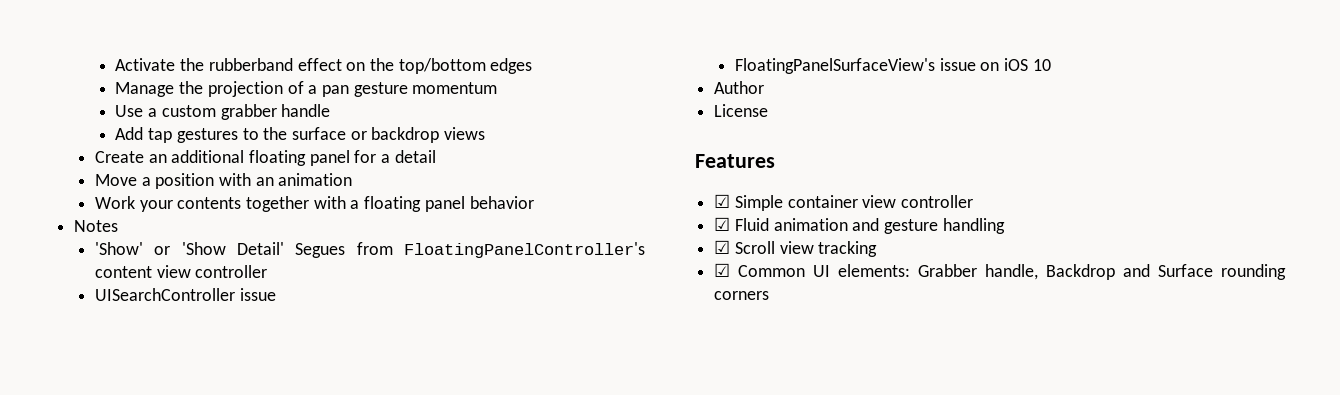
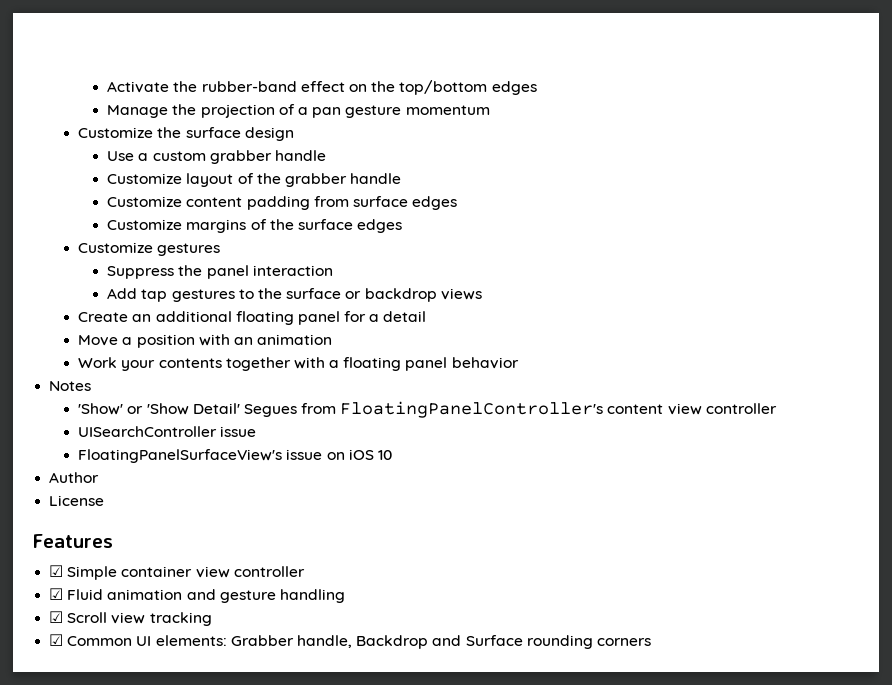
[208,58,293,71] rubberband -> [201,81,297,92] rubber-band
(498, 88) none -> [78,127,294,141] // Customize the surface design
(331, 110) none -> [107,173,402,187] [107,196,458,210] [107,219,403,233] [78,242,221,256] [107,265,333,279] // Customize layout of the grabber handle // Customize content padding from surface edges // Customize margins of the surface edges // Customize gestures // Suppress the panel interaction

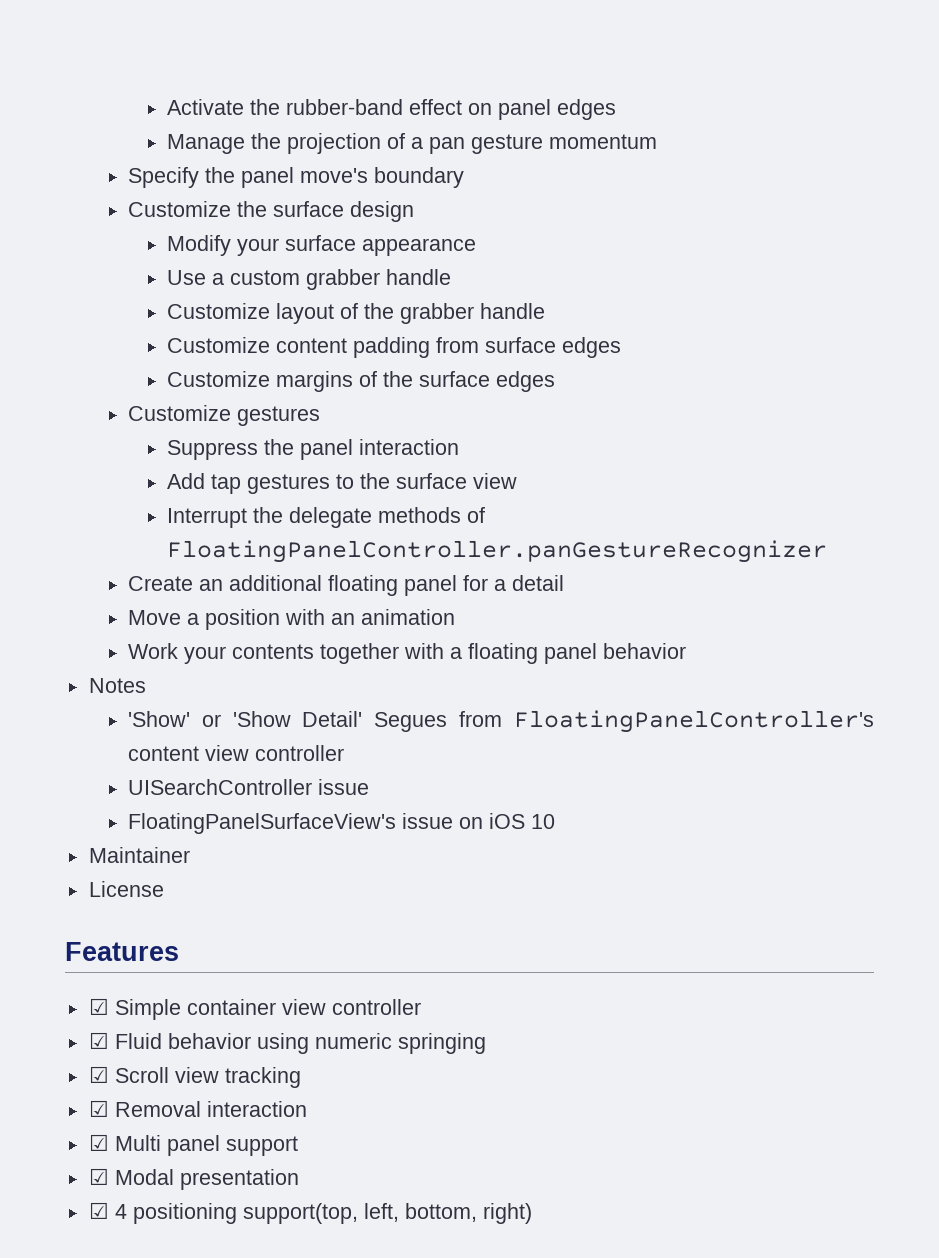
[371,80,488,95] the top/bottom -> [498,99,552,120] panel
(490, 110) none -> [127,167,464,188] // Specify the panel move's boundary
(294, 134) none -> [167,235,477,256] // Modify your surface appearance
[345,288,482,302] or backdrop views -> [473,473,518,489] [167,507,486,528] [167,540,828,563] view // Interrupt the delegate methods of FloatingPanelController.panGestureRecognizer
[49,472,100,483] Author -> [88,847,190,863] Maintainer
[107,589,345,603] animation and gesture handling -> [167,1033,486,1054] behavior using numeric springing
[67,635,651,649] Common UI elements: Grabber handle, Backdrop and Surface rounding corners -> [114,1101,307,1117] [88,1134,298,1156] [88,1168,299,1190] [88,1202,532,1224] Removal interaction // ☑ Multi panel support // ☑ Modal presentation // ☑ 4 positioning support(top, left, bottom, right)

